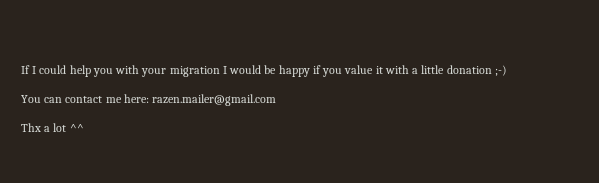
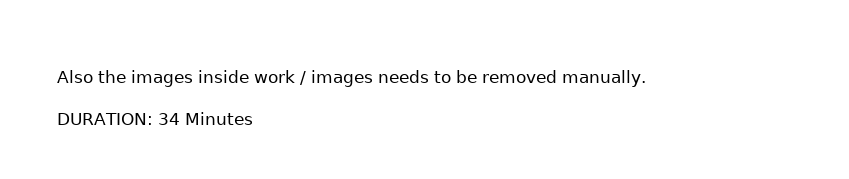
[21,65,507,77] [21,94,277,106] [21,123,84,132] If I could help you with your migration I would be happy if you value it with a little donation ;-) // You can contact me here: razen.mailer@gmail.com // Thx a lot ^^ -> [57,70,646,87] [57,112,253,125] Also the images inside work / images needs to be removed manually. // DURATION: 34 Minutes

